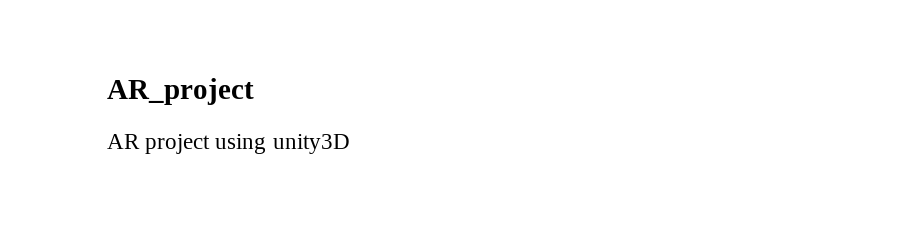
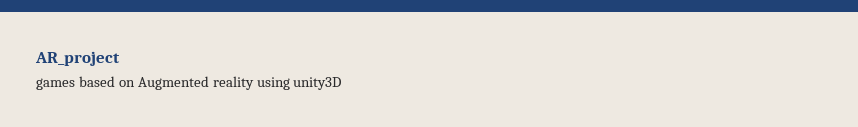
[107,134,211,154] AR project -> [36,76,254,90] games based on Augmented reality

